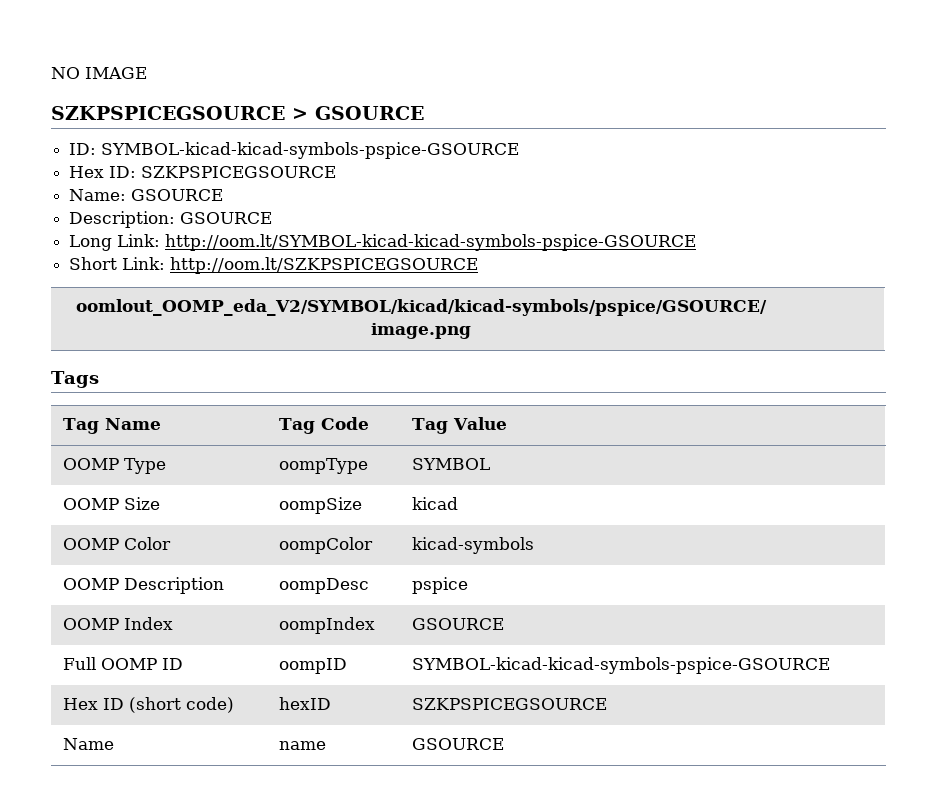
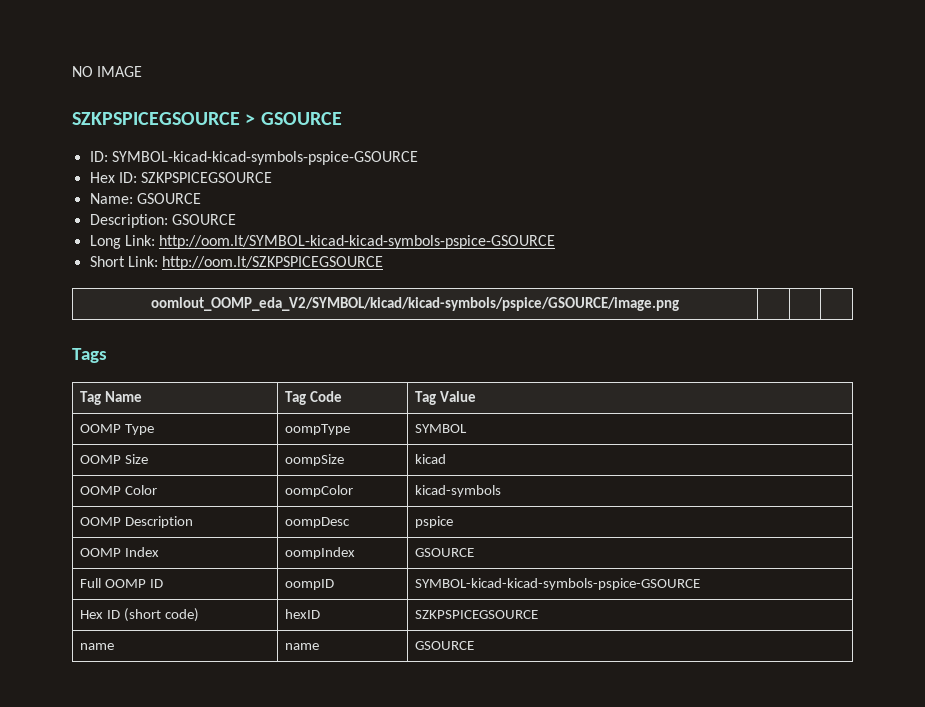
[62,738,114,750] Name -> [80,643,115,650] name

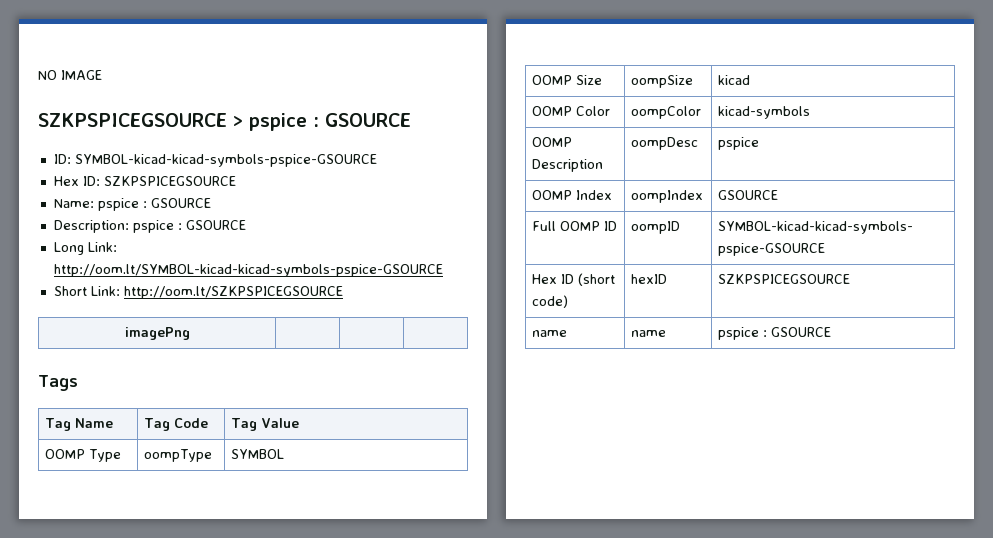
(256, 119) none -> [249,113,319,131] pspice :
(133, 198) none -> [97,198,147,211] pspice :
(168, 221) none -> [132,220,182,233] pspice :
[151,297,679,311] oomlout_OOMP_eda_V2/SYMBOL/kicad/kicad-symbols/pspice/GSOURCE/image.png -> [124,327,190,340] imagePng
(320, 646) none -> [718,327,768,340] pspice :

